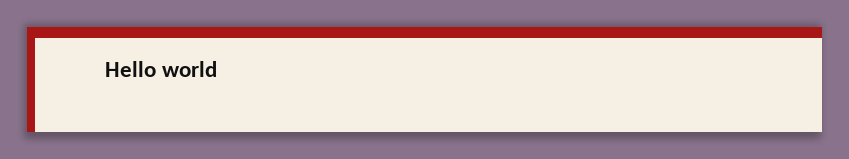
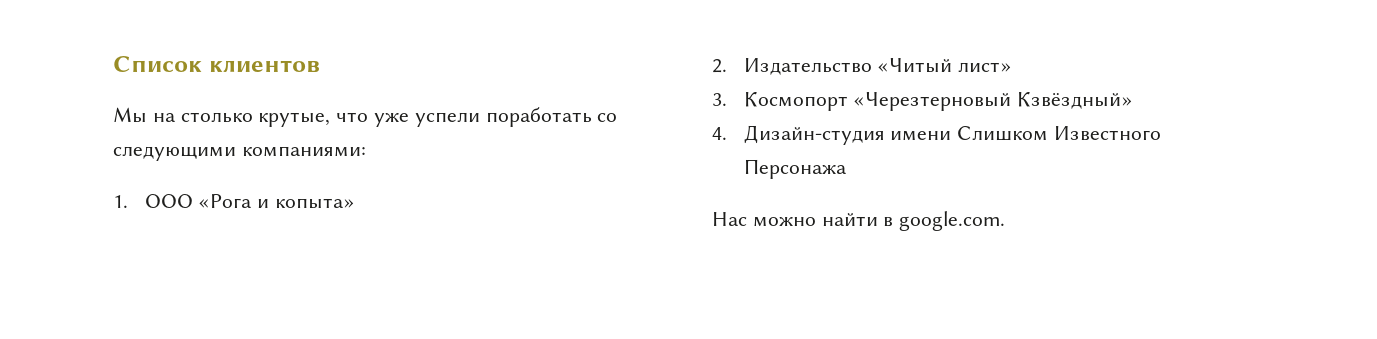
[105,61,218,77] Hello world -> [113,56,321,73] [113,107,618,127] [113,146,366,161] [113,194,356,209] [712,58,1013,75] [712,92,1134,111] [712,125,1162,145] [743,159,847,179] [712,211,1006,231] Список клиентов // Мы на столько крутые, что уже успели поработать со следующими компаниями: // 1. ООО «Рога и копыта» // 2. Издательство «Читый лист» // 3. Космопорт «Черезтерновый Кзвёздный» // 4. Дизайн-студия имени Слишком Известного Персонажа // Нас можно найти в google.com.

